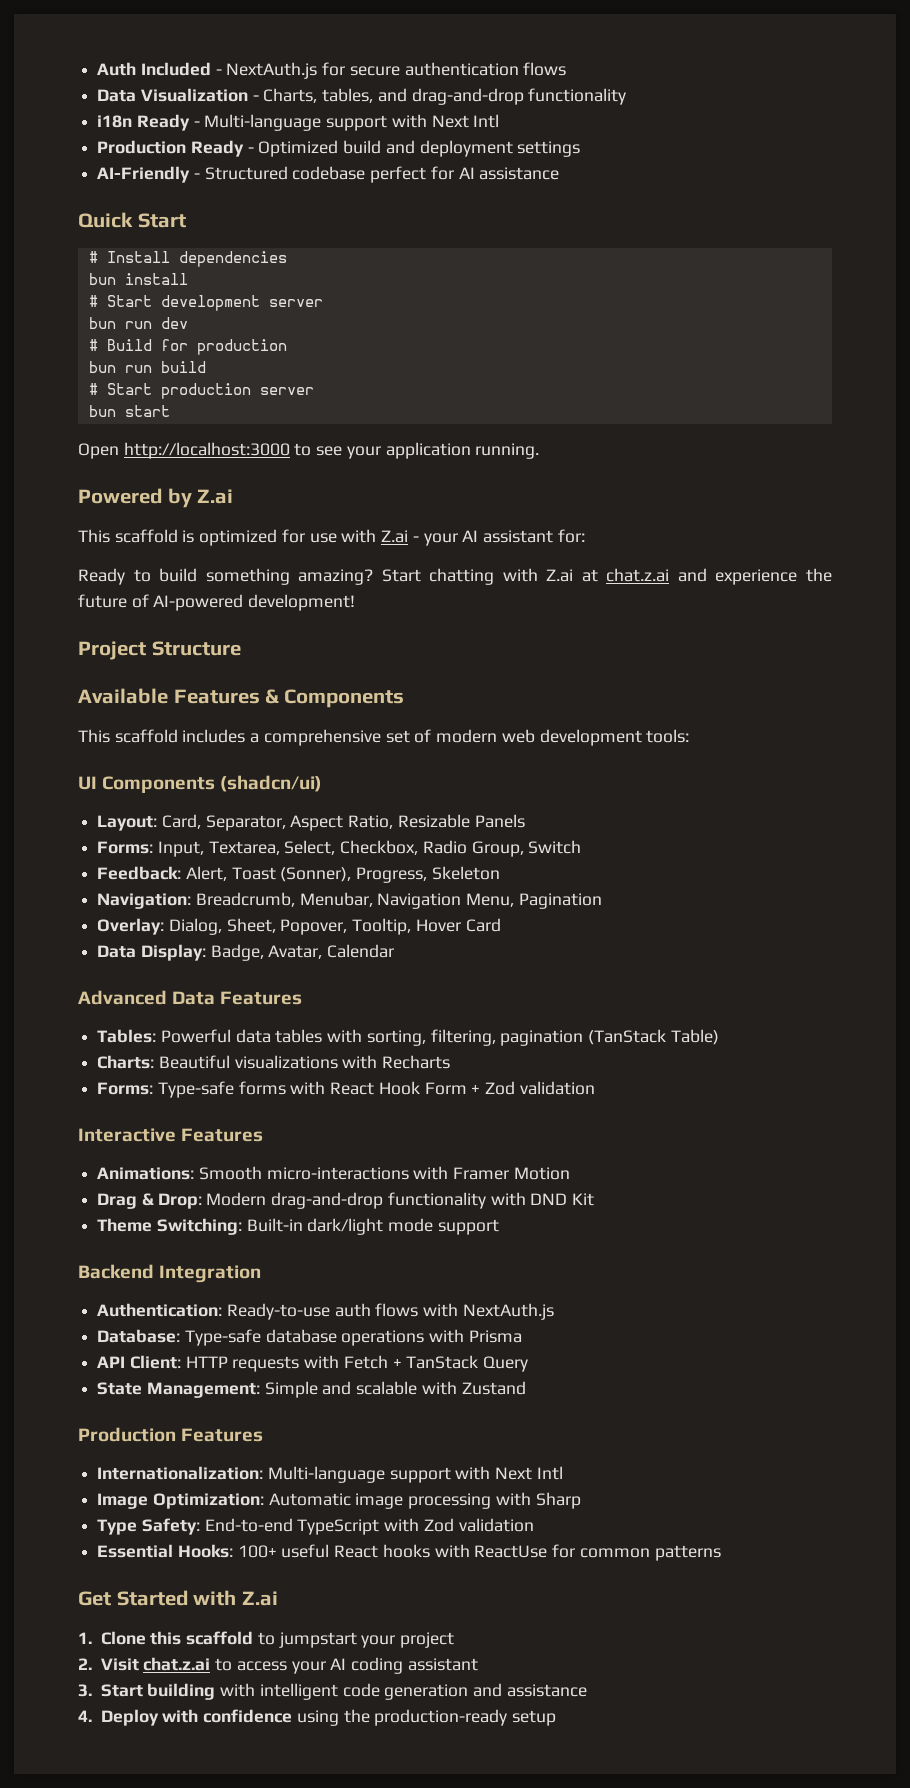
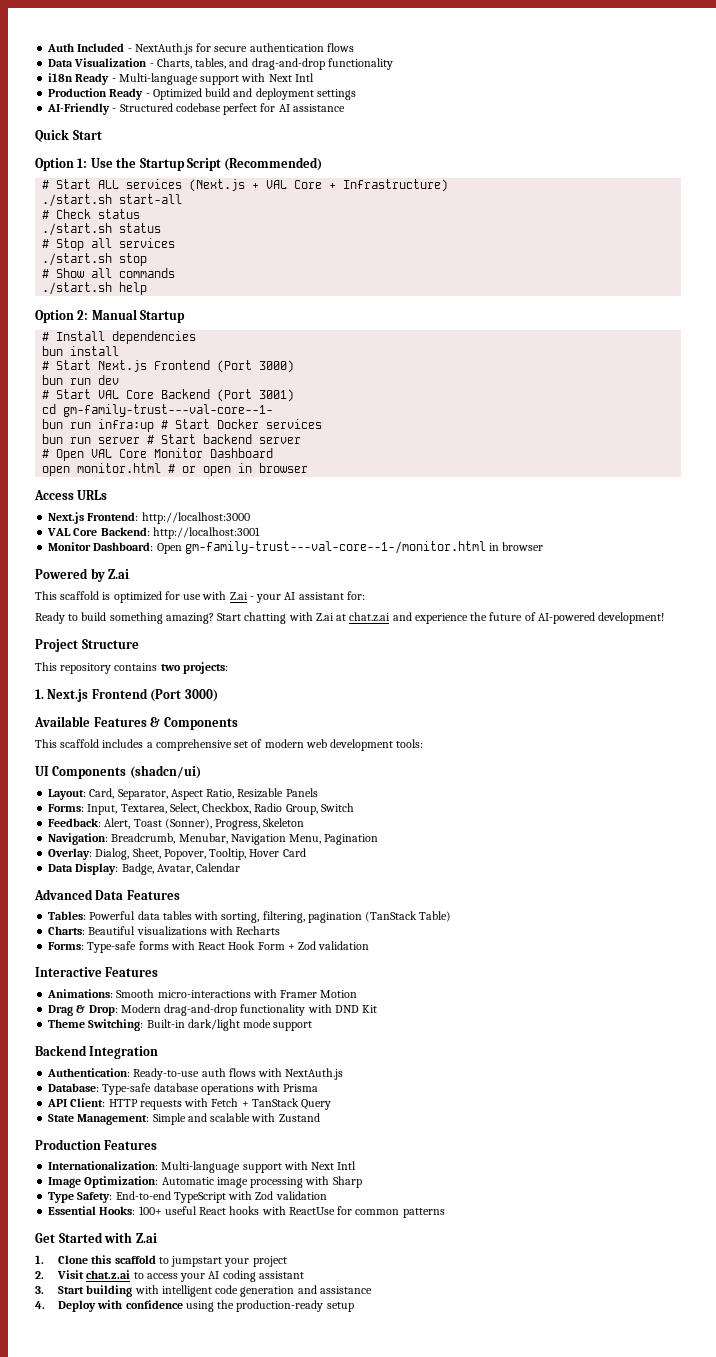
(186, 220) none -> [35,157,323,171] [42,179,449,192] [42,194,183,207] [42,209,141,219] [42,223,162,236] [42,238,176,251] [42,253,148,266] [42,268,176,278] [42,282,148,295] [35,309,186,323] // Option 1: Use the Startup Script (Recommended) // # Start ALL services (Next.js + VAL Core + Infrastructure) // ./start.sh start-all // # Check status // ./start.sh status // # Stop all services // ./start.sh stop // # Show all commands // ./start.sh help // Option 2: Manual Startup
[160,295,323,311] development server -> [98,360,295,373] Next.js Frontend (Port 3000)
[106,339,287,355] [88,361,206,373] [88,383,314,399] [88,405,170,417] [78,442,540,459] Build for production // bun run build // # Start production server // bun start // Open http://localhost:3000 to see your application running. -> [56,389,295,402] [42,404,274,417] [42,419,323,432] [42,434,302,444] [42,448,274,461] [42,463,309,476] [34,490,108,500] [48,512,250,524] [47,527,260,539] [48,541,544,554] Start VAL Core Backend (Port 3001) // cd gm-family-trust---val-core--1- // bun run infra:up # Start Docker services // bun run server # Start backend server // # Open VAL Core Monitor Dashboard // open monitor.html # or open in browser // Access URLs // Next.js Frontend: http://localhost:3000 // VAL Core Backend: http://localhost:3001 // Monitor Dashboard: Open gm-family-trust---val-core--1-/monitor.html in browser
(241, 648) none -> [35,662,228,674] [35,688,218,702] // This repository contains two projects: // 1. Next.js Frontend (Port 3000)

